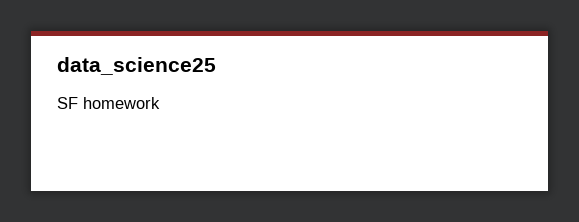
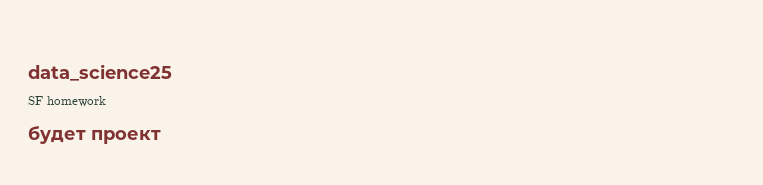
(160, 103) none -> [28,126,161,144] // будет проект

